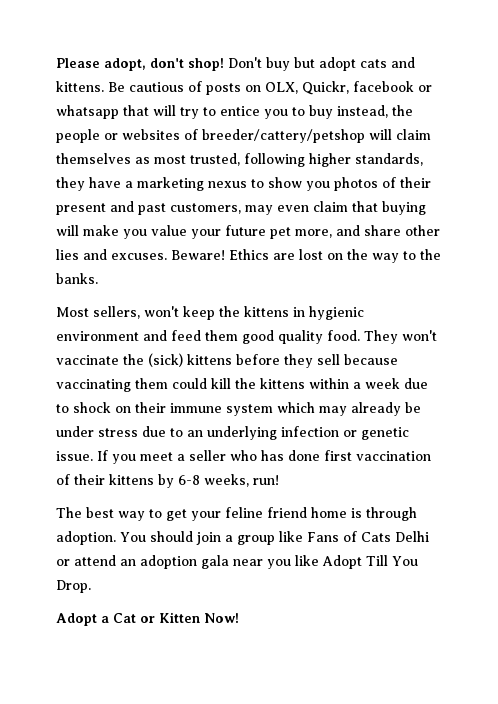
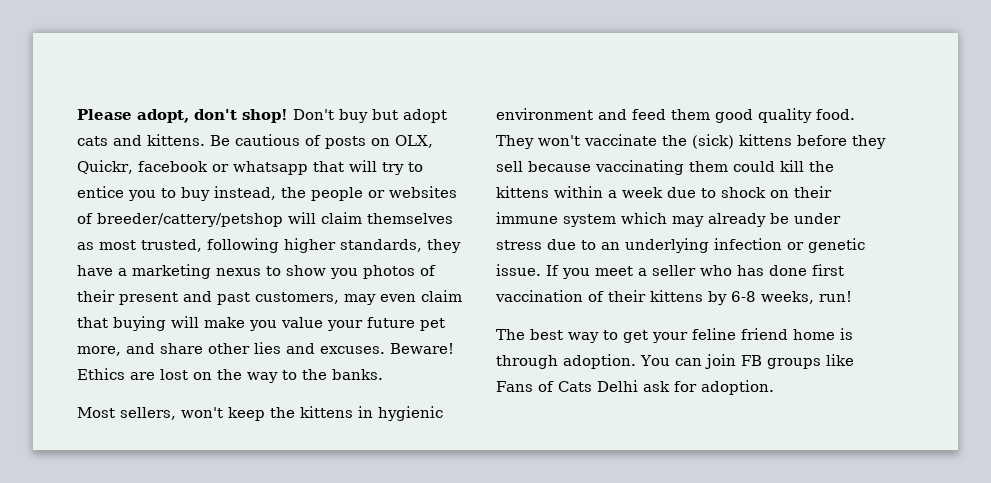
[150,531,275,545] should join a group -> [674,354,821,369] can join FB groups
[56,555,418,569] [56,580,91,593] [56,612,239,626] or attend an adoption gala near you like Adopt Till You Drop. // Adopt a Cat or Kitten Now! -> [642,380,774,395] ask for adoption.

